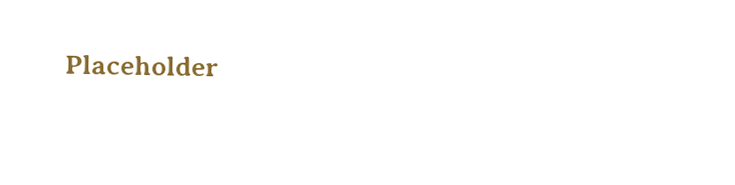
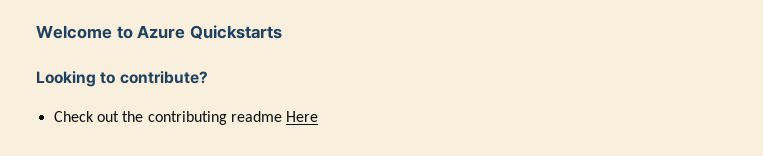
[65,54,219,77] Placeholder -> [36,25,282,39] [36,71,208,87] [53,111,319,125] Welcome to Azure Quickstarts // Looking to contribute? // Check out the contributing readme Here

